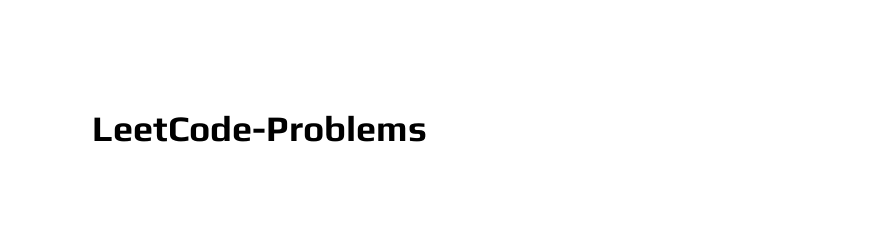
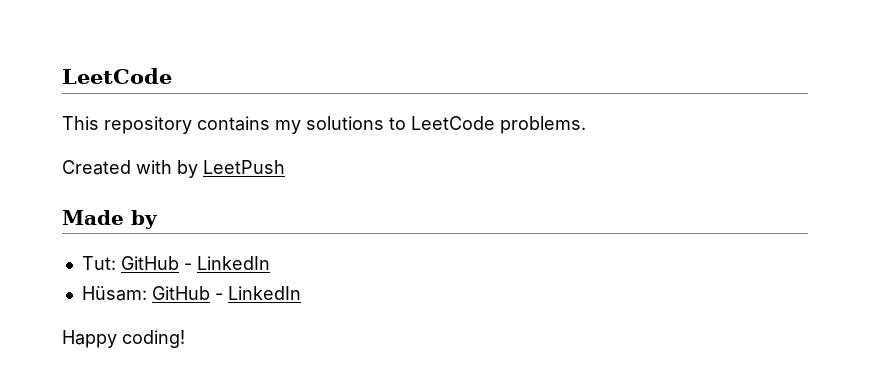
[92,115,427,142] LeetCode-Problems -> [62,68,172,84] [62,116,586,134] [62,160,285,178] [62,210,158,229] [81,256,270,270] [81,286,301,301] [62,330,185,348] LeetCode // This repository contains my solutions to LeetCode problems. // Created with by LeetPush // Made by // Tut: GitHub - LinkedIn // Hüsam: GitHub - LinkedIn // Happy coding!

